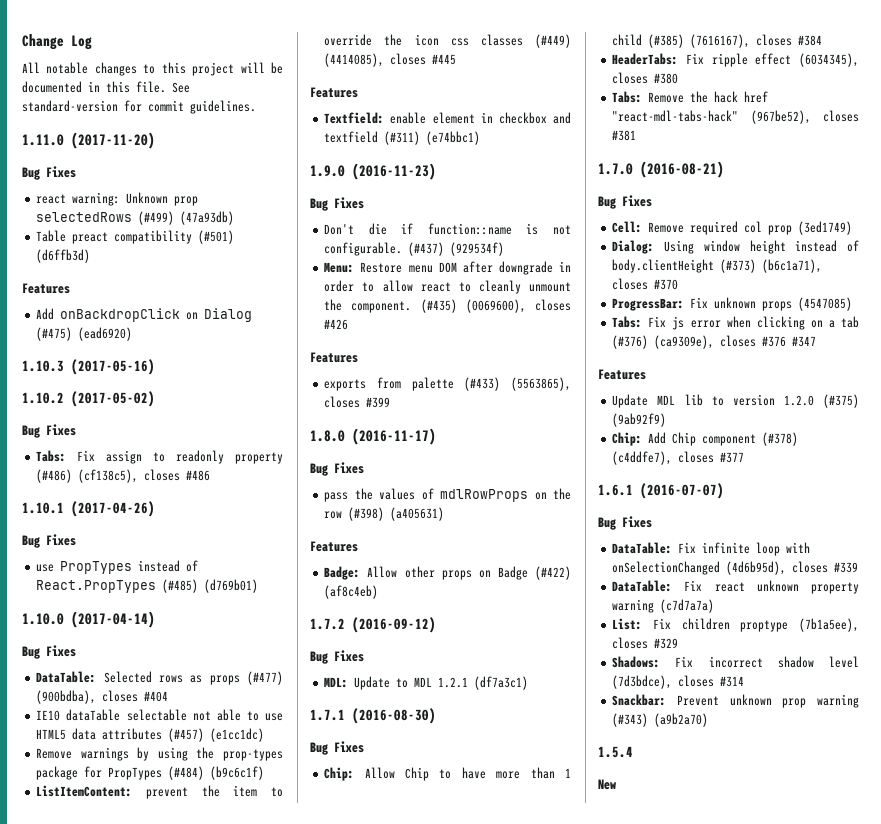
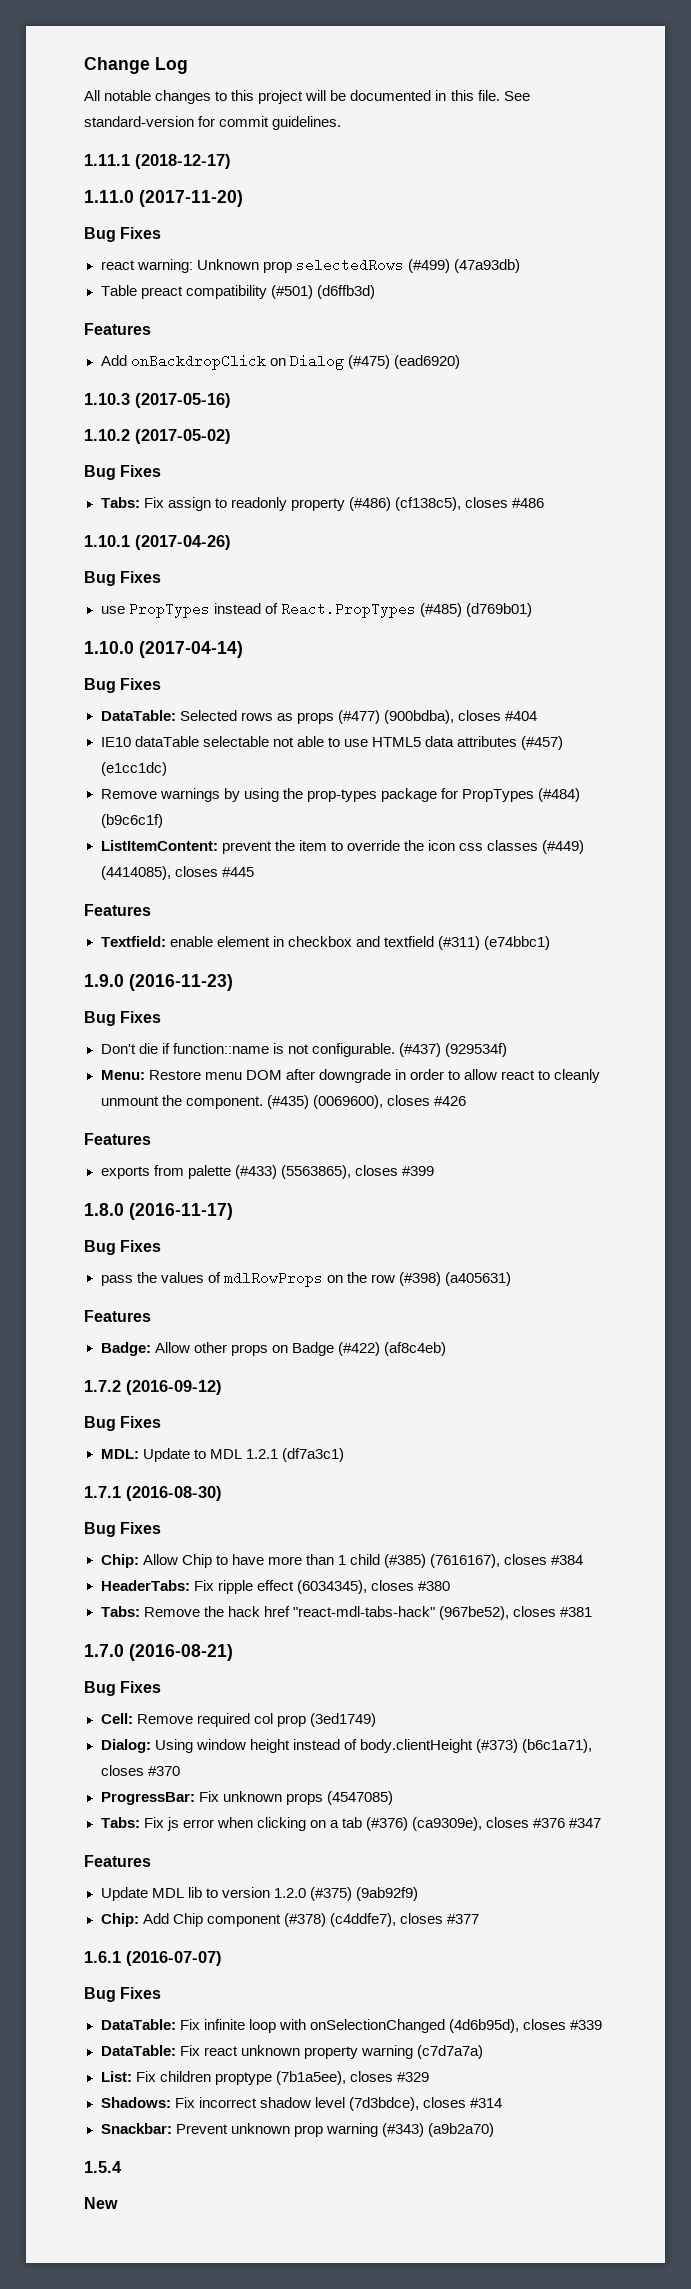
(256, 107) none -> [84,154,231,169] // 1.11.1 (2018-12-17)

